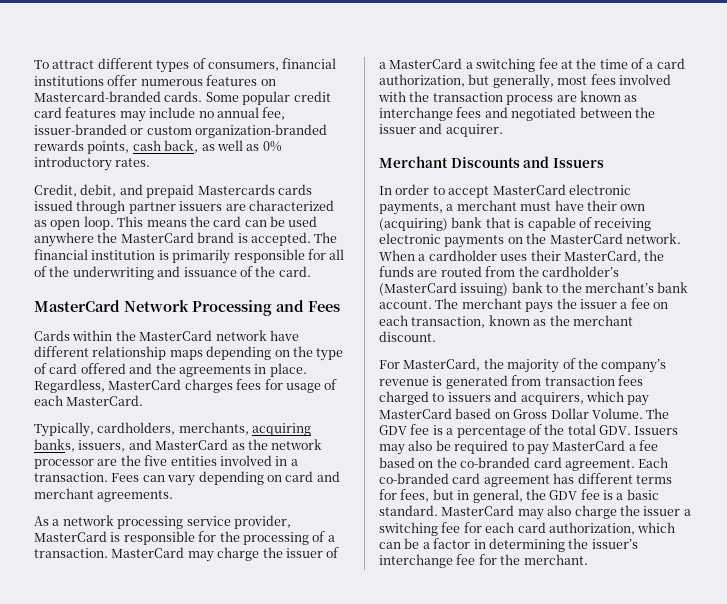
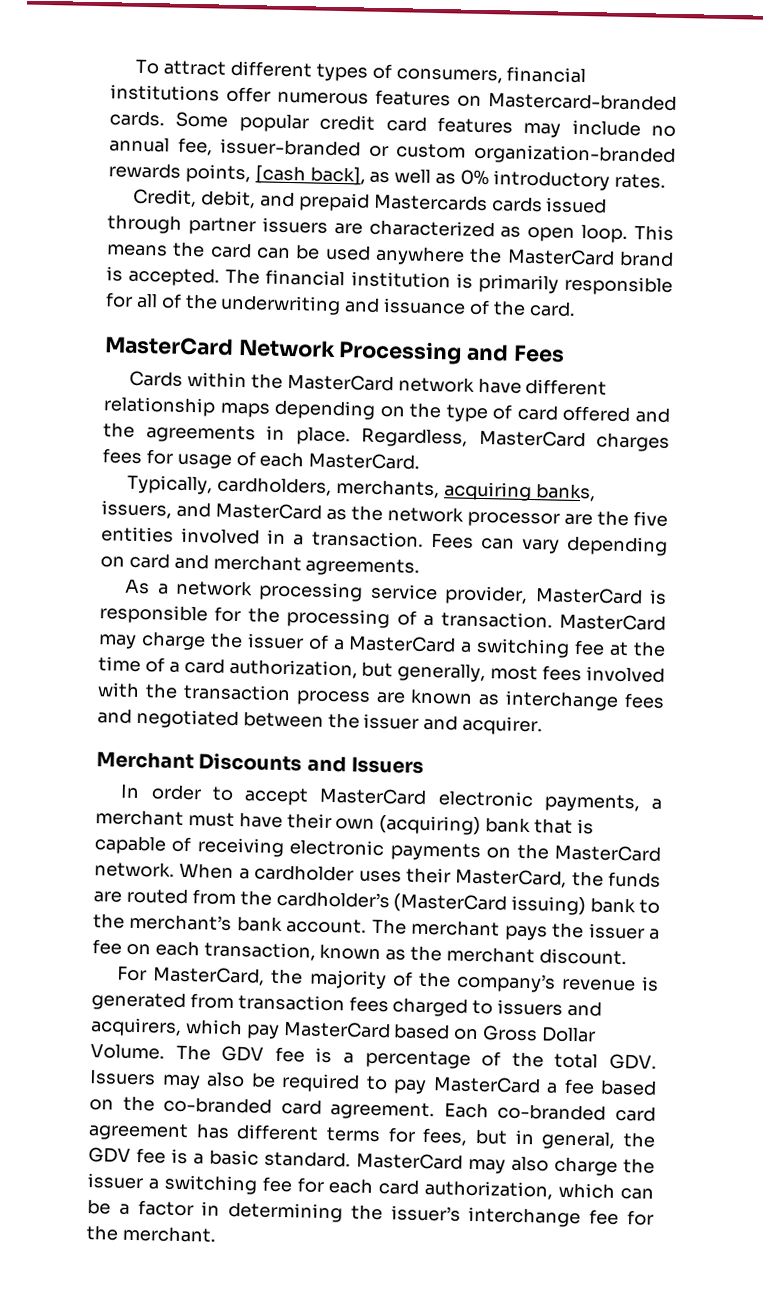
[132,140,199,153] cash back, -> [254,165,366,186] [cash back],

